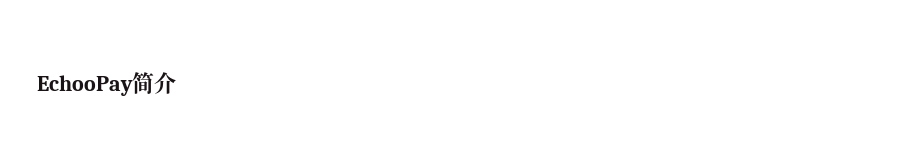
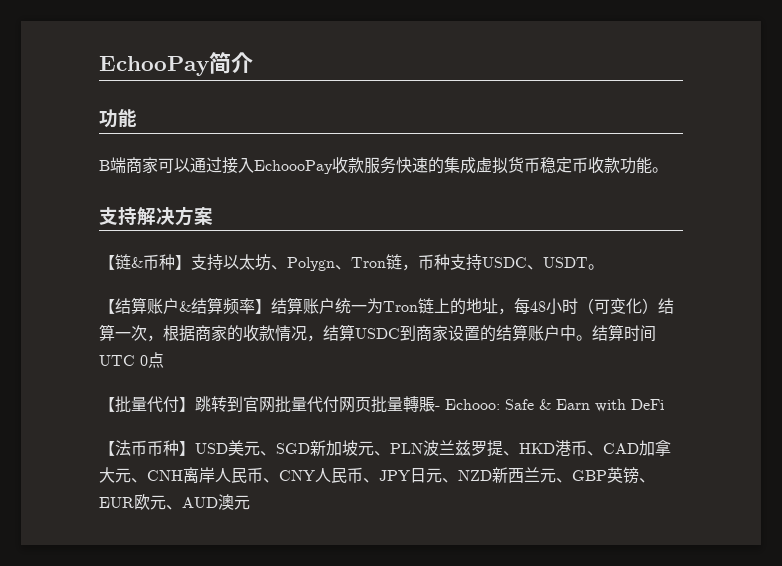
(176, 83) none -> [99,109,137,128] [99,157,668,174] [99,206,213,226] [99,254,604,271] [99,297,674,315] [99,324,656,342] [99,352,164,368] [99,396,664,413] [99,440,671,457] [99,467,655,484] [99,494,250,510] // 功能 // B端商家可以通过接入EchoooPay收款服务快速的集成虚拟货币稳定币收款功能。 // 支持解决方案 // 【链&币种】支持以太坊、Polygn、Tron链，币种支持USDC、USDT。 // 【结算账户&结算频率】结算账户统一为Tron链上的地址，每48小时（可变化）结算一次，根据商家的收款情况，结算USDC到商家设置的结算账户中。结算时间UTC 0点 // 【批量代付】跳转到官网批量代付网页批量轉賬- Echooo: Safe & Earn with DeFi // 【法币币种】USD美元、SGD新加坡元、PLN波兰兹罗提、HKD港币、CAD加拿大元、CNH离岸人民币、CNY人民币、JPY日元、NZD新西兰元、GBP英镑、EUR欧元、AUD澳元

